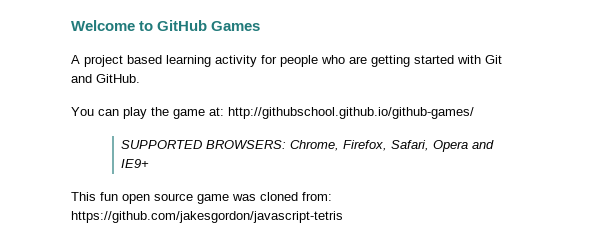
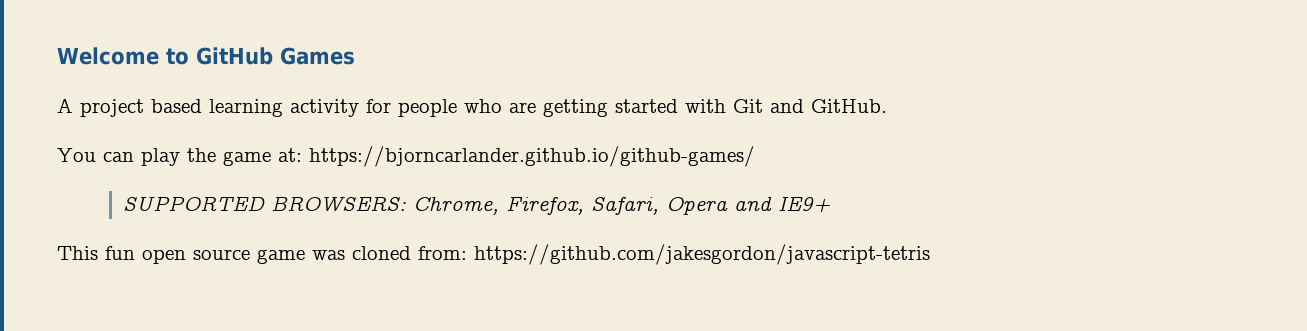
[228,107,474,119] http://githubschool.github.io/github-games/ -> [309,146,755,167] https://bjorncarlander.github.io/github-games/

